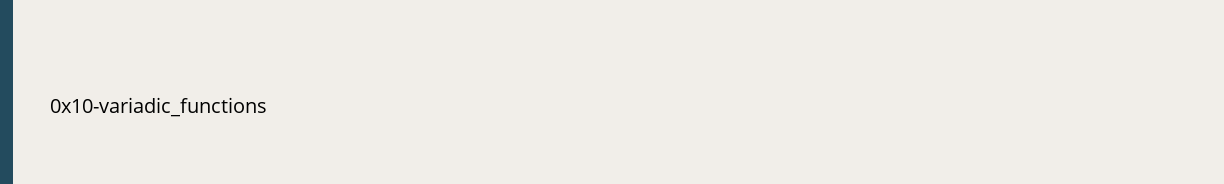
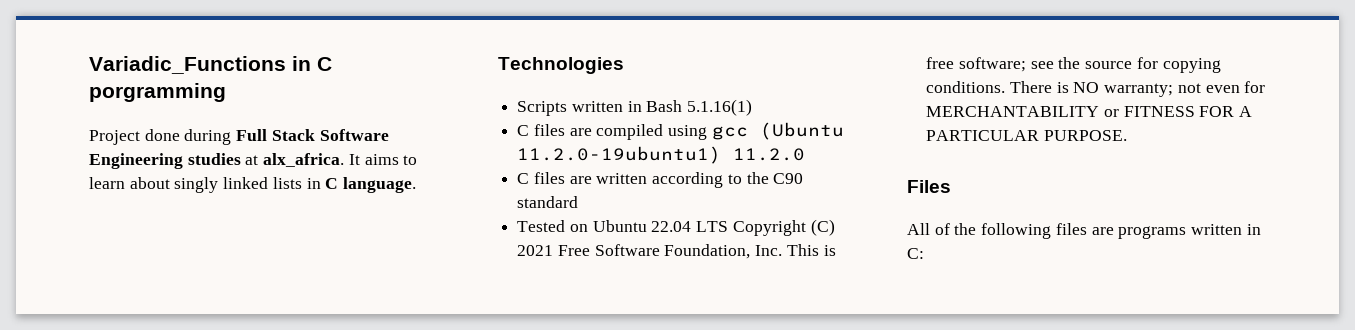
[50,97,267,117] 0x10-variadic_functions -> [89,56,332,74] [89,83,226,102] [89,129,389,145] [89,153,418,169] [89,177,417,193] [498,57,624,74] [517,99,753,116] [517,122,844,140] [517,146,806,164] [517,172,804,188] [517,196,579,208] [517,219,835,236] [517,244,836,259] [926,57,1221,73] [926,81,1266,97] [926,106,1253,117] [926,130,1127,141] [907,180,951,193] [907,223,1261,239] [907,248,924,259] Variadic_Functions in C porgramming // Project done during Full Stack Software Engineering studies at alx_africa. It aims to learn about singly linked lists in C language. // Technologies // Scripts written in Bash 5.1.16(1) // C files are compiled using gcc (Ubuntu 11.2.0-19ubuntu1) 11.2.0 // C files are written according to the C90 standard // Tested on Ubuntu 22.04 LTS Copyright (C) 2021 Free Software Foundation, Inc. This is free software; see the source for copying conditions. There is NO warranty; not even for MERCHANTABILITY or FITNESS FOR A PARTICULAR PURPOSE. // Files // All of the following files are programs written in C:

